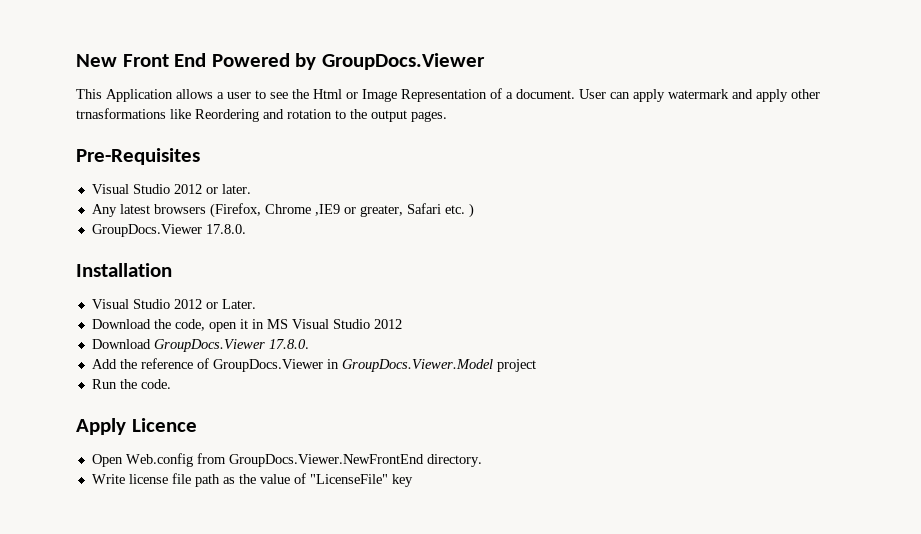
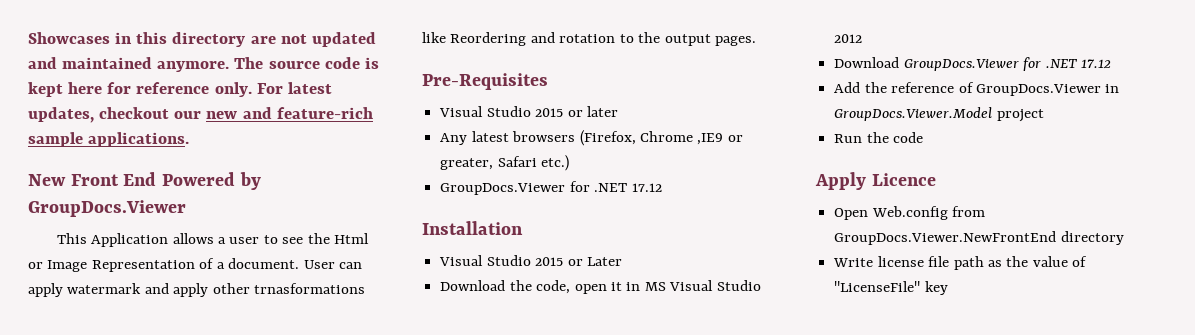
(76, 60) none -> [28,32,376,47] [28,57,379,72] [28,82,332,97] [28,107,373,123] [28,132,190,147] Showcases in this directory are not updated and maintained anymore. The source code is kept here for reference only. For latest updates, checkout our new and feature-rich sample applications. //
[173,184,251,194] 2012 or later. -> [535,106,618,117] 2015 or later
[444,203,474,218] [91,224,246,237] etc. ) // GroupDocs.Viewer 17.8.0. -> [541,155,570,171] [440,181,662,195] etc.) // GroupDocs.Viewer for .NET 17.12
[173,299,256,309] 2012 or Later. -> [535,257,622,266] 2015 or Later
[268,339,309,349] 17.8.0. -> [1023,57,1111,71] for .NET 17.12
[140,379,171,389] code. -> [893,132,924,143] code
[426,454,482,467] directory. -> [1060,231,1124,245] directory

